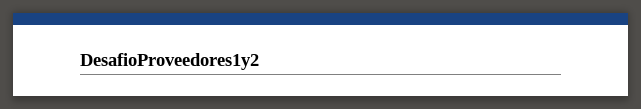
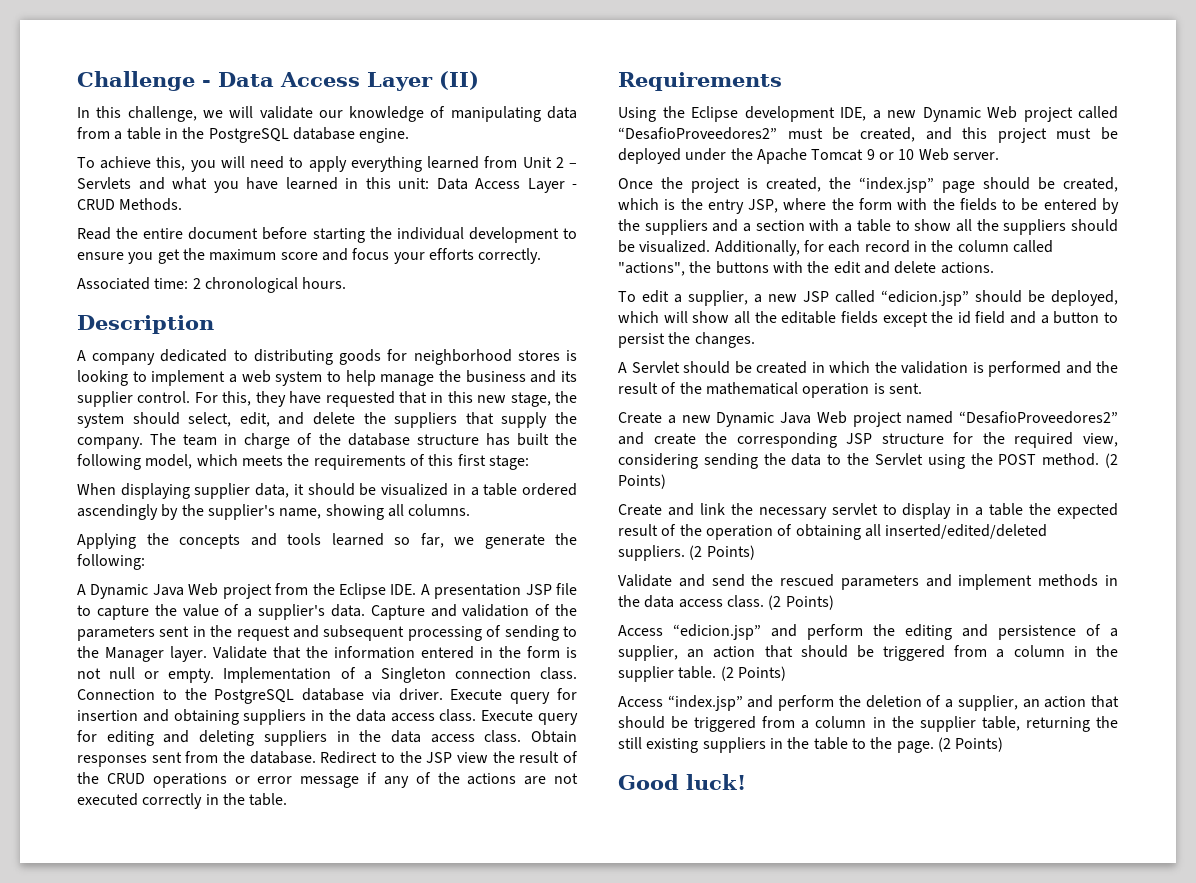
[80,53,259,70] DesafioProveedores1y2 -> [77,71,479,91] [77,106,577,122] [77,127,410,143] [77,156,577,172] [77,177,577,193] [77,198,183,211] [77,227,577,243] [77,248,542,264] [77,277,347,293] [77,315,214,334] [77,349,577,365] [77,370,578,386] [77,391,578,407] [77,412,578,428] [77,433,578,449] [77,454,529,470] [77,483,578,499] [77,504,471,520] [77,533,577,549] [77,554,145,570] [77,583,578,599] [77,604,577,620] [77,625,577,641] [77,646,577,662] [77,667,577,683] [77,688,577,704] [77,709,578,725] [77,730,577,746] [77,751,579,767] [77,772,578,788] [77,793,288,809] [618,72,782,91] [618,106,1118,122] [618,127,1118,143] [618,148,999,164] [618,177,1118,193] [618,198,1119,214] [618,219,1118,235] [618,240,1053,256] [618,261,994,276] [618,290,1118,306] [618,311,1119,327] [618,332,755,348] [618,361,1118,377] [618,382,922,398] [618,411,1118,427] [618,432,1118,448] [618,453,1118,469] [618,474,666,489] [618,503,1118,519] [618,524,1048,540] [618,545,755,561] [618,574,1118,590] [618,595,834,610] [618,624,1118,640] [618,645,1118,661] [618,666,786,682] [618,695,1119,711] [618,716,1118,732] [618,737,1004,753] [618,774,746,790] Challenge - Data Access Layer (II) // In this challenge, we will validate our knowledge of manipulating data from a table in the PostgreSQL database engine. // To achieve this, you will need to apply everything learned from Unit 2 – Servlets and what you have learned in this unit: Data Access Layer - CRUD Methods. // Read the entire document before starting the individual development to ensure you get the maximum score and focus your efforts correctly. // Associated time: 2 chronological hours. // Description // A company dedicated to distributing goods for neighborhood stores is looking to implement a web system to help manage the business and its supplier control. For this, they have requested that in this new stage, the system should select, edit, and delete the suppliers that supply the company. The team in charge of the database structure has built the following model, which meets the requirements of this first stage: // When displaying supplier data, it should be visualized in a table ordered ascendingly by the supplier's name, showing all columns. // Applying the concepts and tools learned so far, we generate the following: // A Dynamic Java Web project from the Eclipse IDE. A presentation JSP file to capture the value of a supplier's data. Capture and validation of the parameters sent in the request and subsequent processing of sending to the Manager layer. Validate that the information entered in the form is not null or empty. Implementation of a Singleton connection class. Connection to the PostgreSQL database via driver. Execute query for insertion and obtaining suppliers in the data access class. Execute query for editing and deleting suppliers in the data access class. Obtain responses sent from the database. Redirect to the JSP view the result of the CRUD operations or error message if any of the actions are not executed correctly in the table. // Requirements // Using the Eclipse development IDE, a new Dynamic Web project called “DesafioProveedores2” must be created, and this project must be deployed under the Apache Tomcat 9 or 10 Web server. // Once the project is created, the “index.jsp” page should be created, which is the entry JSP, where the form with the fields to be entered by the suppliers and a section with a table to show all the suppliers should be visualized. Additionally, for each record in the column called "actions", the buttons with the edit and delete actions. // To edit a supplier, a new JSP called “edicion.jsp” should be deployed, which will show all the editable fields except the id field and a button to persist the changes. // A Servlet should be created in which the validation is performed and the result of the mathematical operation is sent. // Create a new Dynamic Java Web project named “DesafioProveedores2” and create the corresponding JSP structure for the required view, considering sending the data to the Servlet using the POST method. (2 Points) // Create and link the necessary servlet to display in a table the expected result of the operation of obtaining all inserted/edited/deleted suppliers. (2 Points) // Validate and send the rescued parameters and implement methods in the data access class. (2 Points) // Access “edicion.jsp” and perform the editing and persistence of a supplier, an action that should be triggered from a column in the supplier table. (2 Points) // Access “index.jsp” and perform the deletion of a supplier, an action that should be triggered from a column in the supplier table, returning the still existing suppliers in the table to the page. (2 Points) // Good luck!

